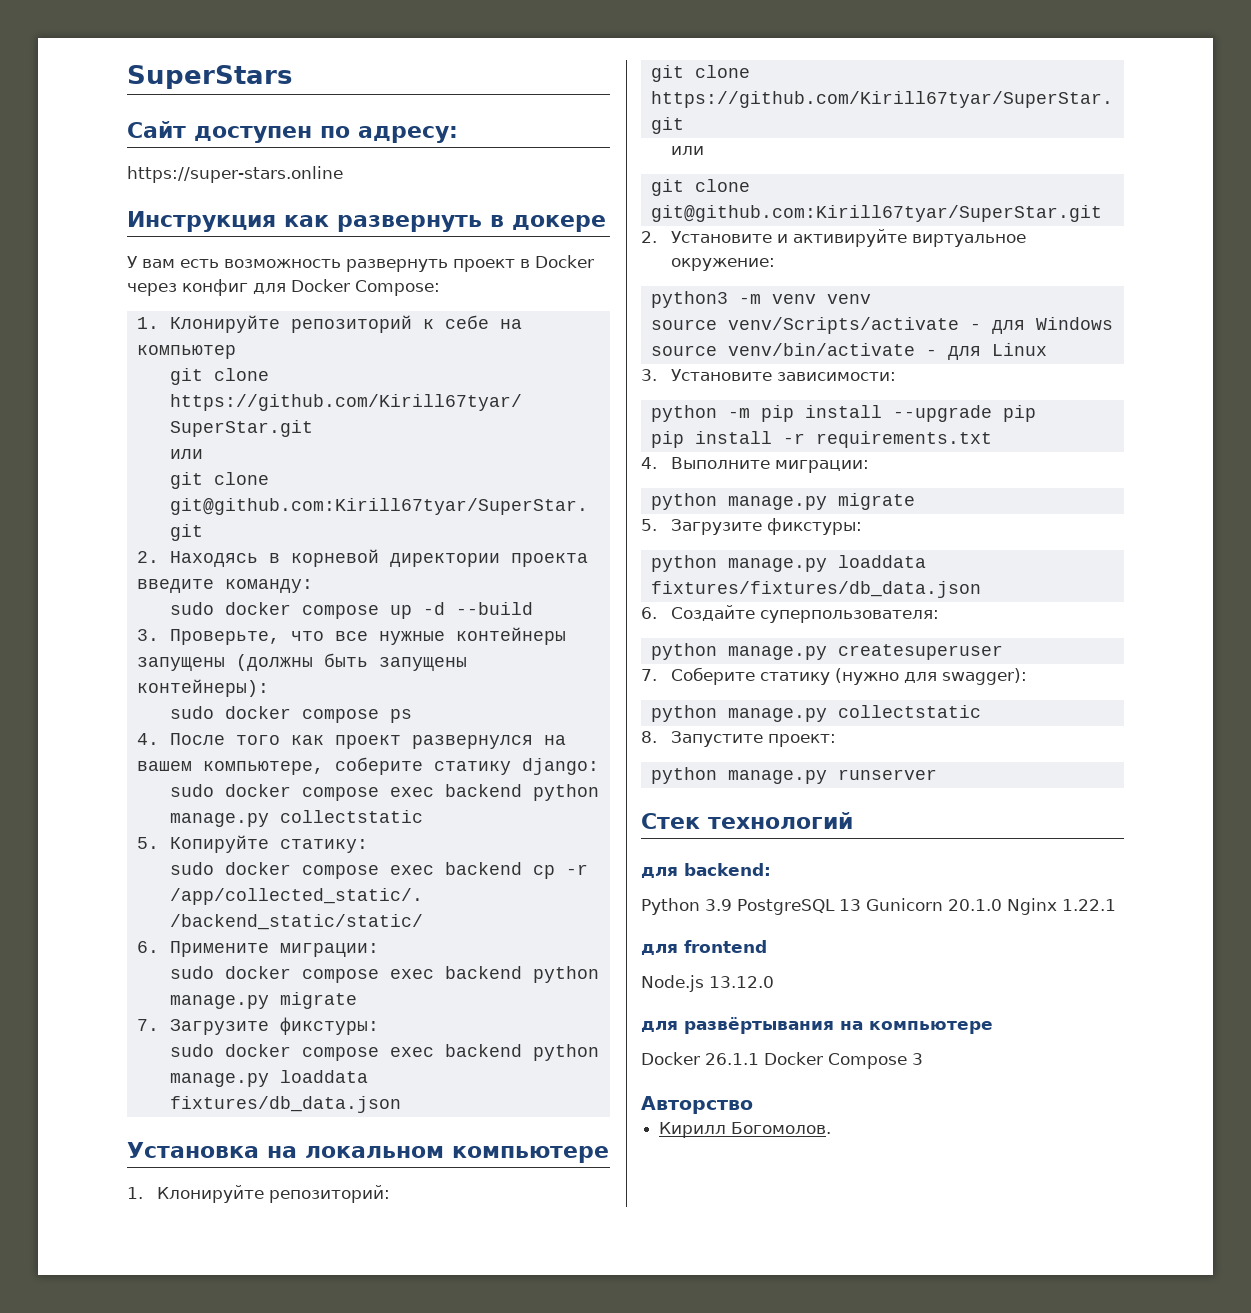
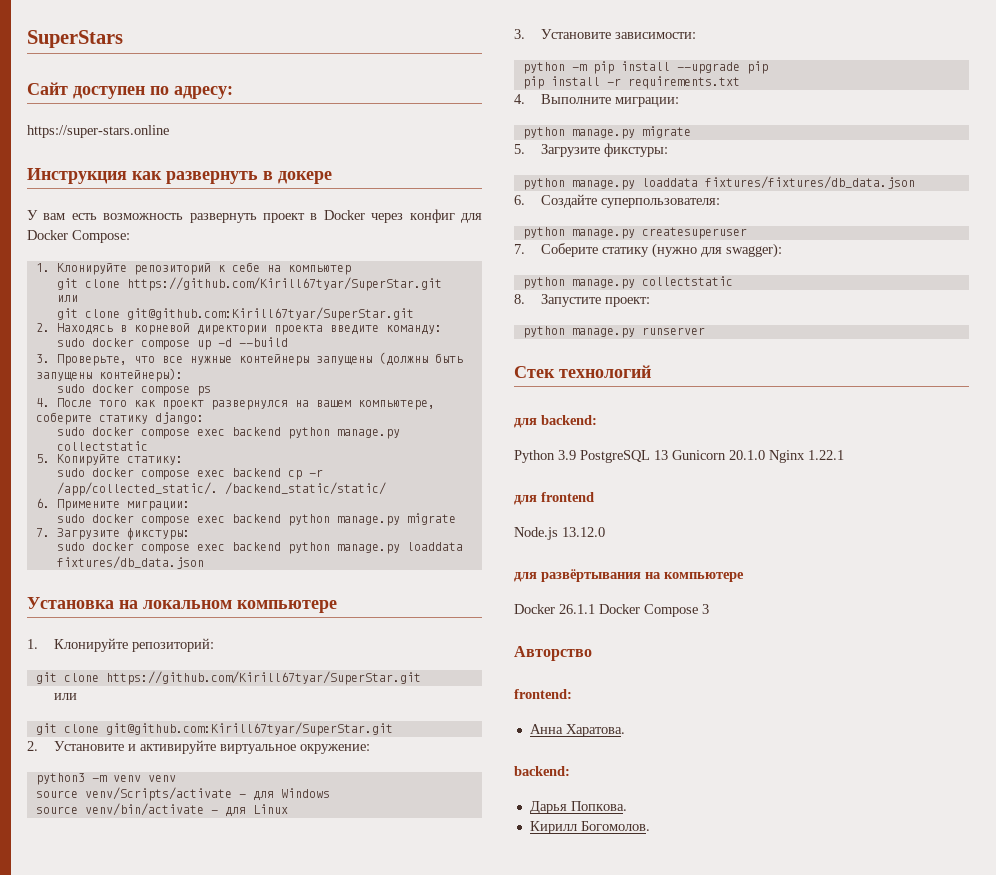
(753, 1105) none -> [514,689,572,699] [529,724,625,737] [514,766,570,776] [529,801,627,814] // frontend: // Анна Харатова. // backend: // Дарья Попкова.

